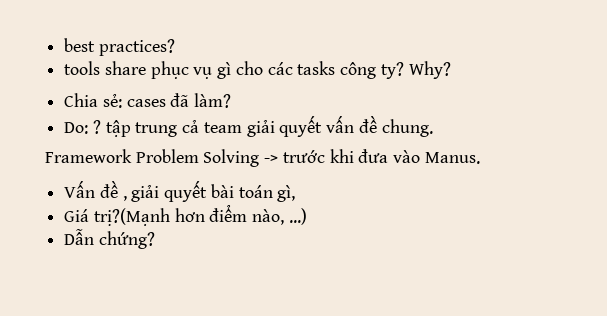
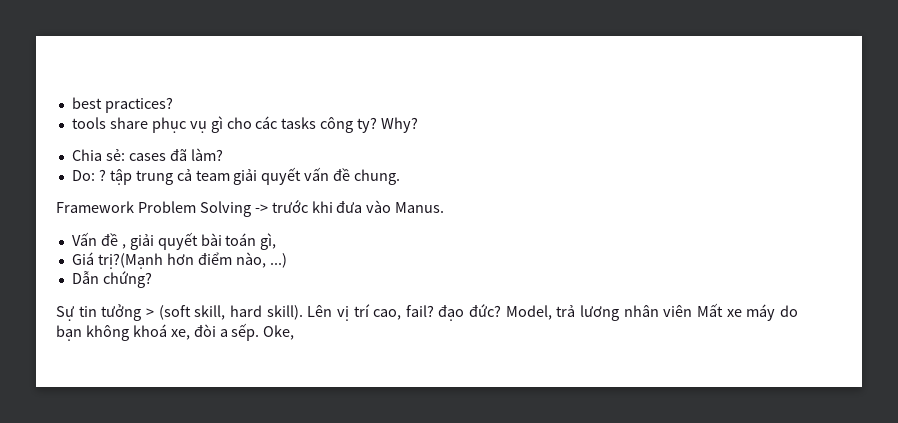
(155, 240) none -> [56,303,799,321] [56,323,295,341] // Sự tin tưởng > (soft skill, hard skill). Lên vị trí cao, fail? đạo đức? Model, trả lương nhân viên Mất xe máy do bạn không khoá xe, đòi a sếp. Oke,

